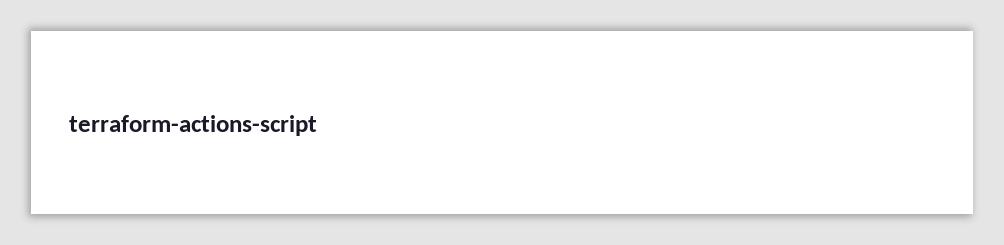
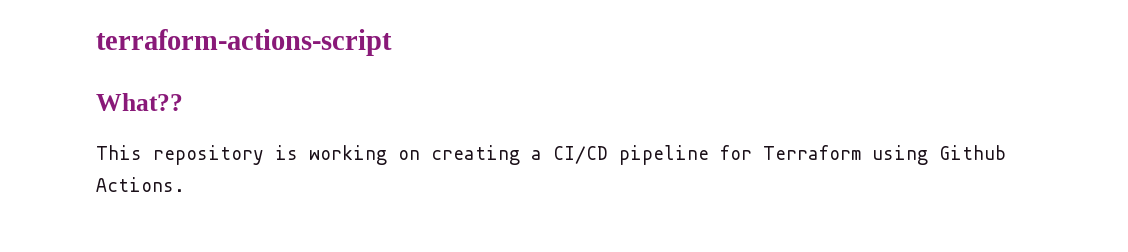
(317, 125) none -> [96,93,183,111] [96,145,1006,165] [96,177,185,192] // What?? // This repository is working on creating a CI/CD pipeline for Terraform using Github Actions.

